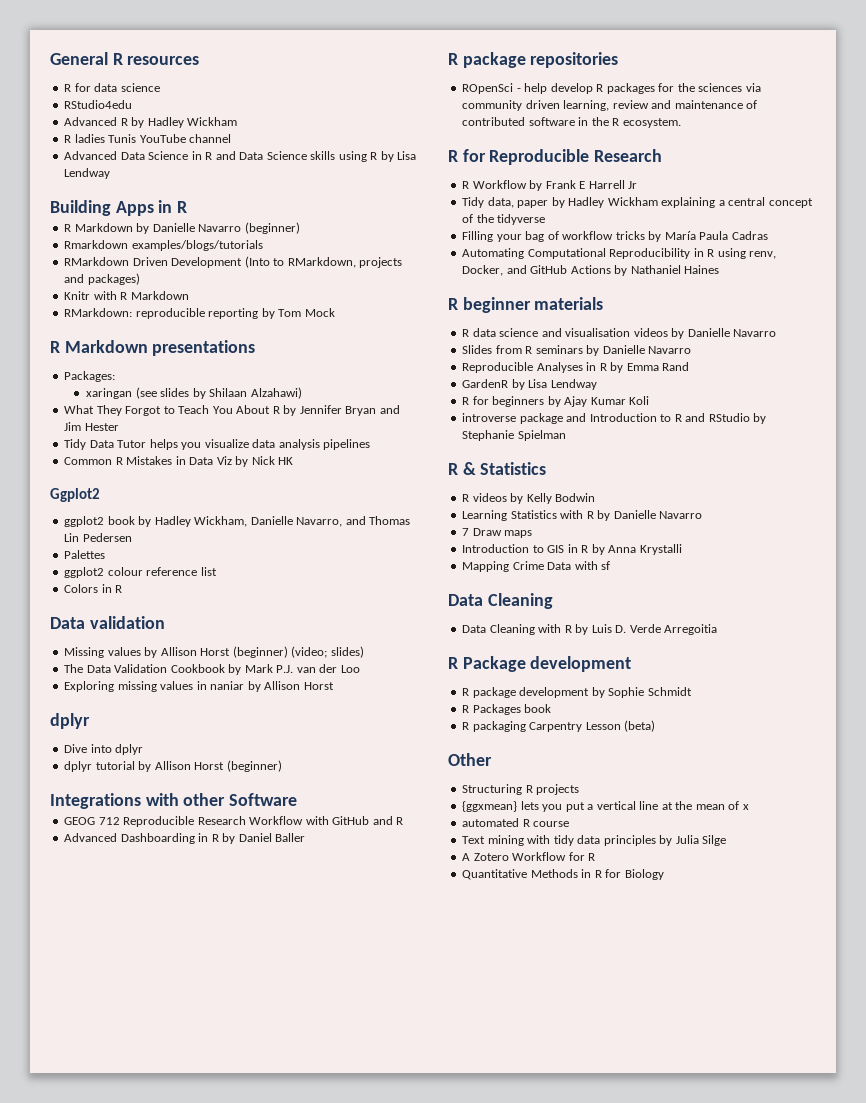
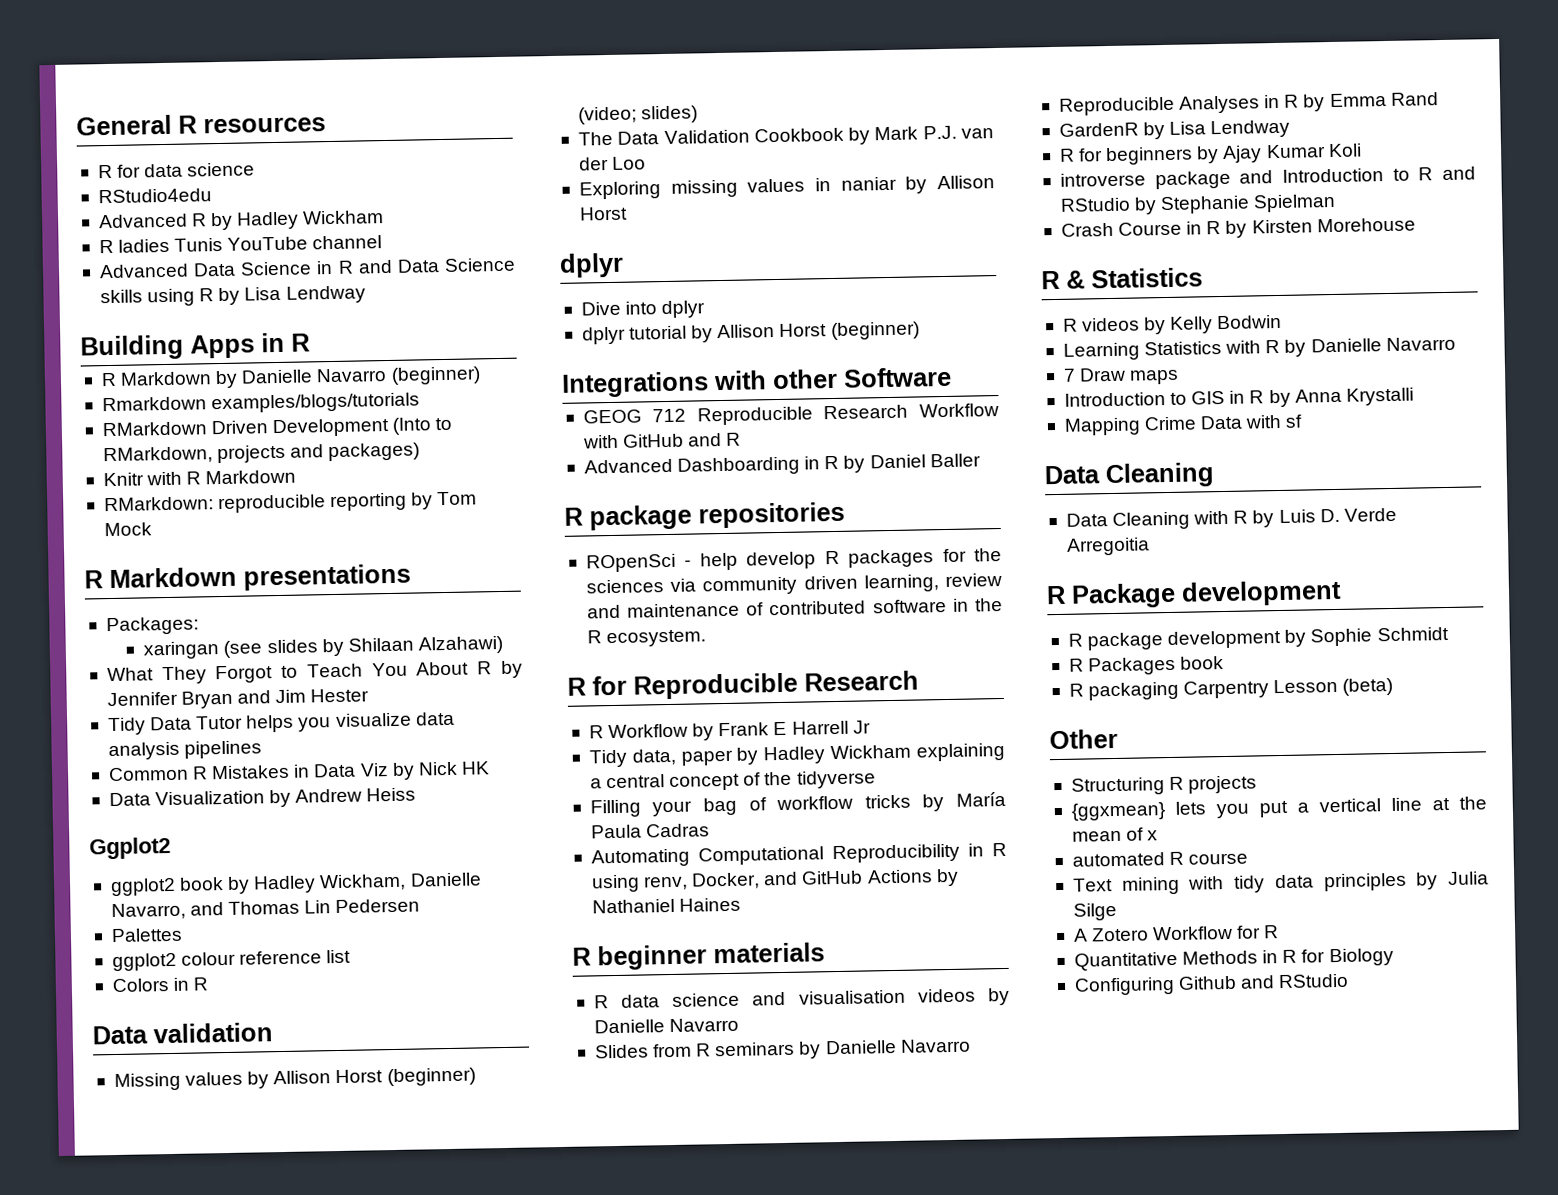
(294, 461) none -> [108,787,417,808] // Data Visualization by Andrew Heiss
(566, 435) none -> [1060,217,1416,238] // Crash Course in R by Kirsten Morehouse
(664, 874) none -> [1073,973,1350,996] // Configuring Github and RStudio

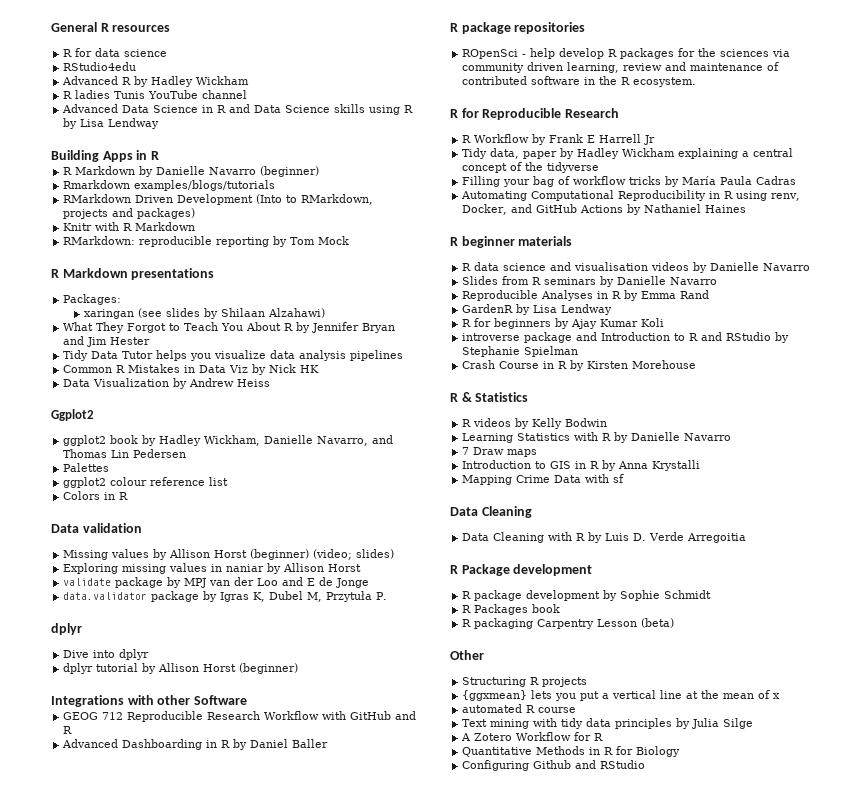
[577,125,994,146] [578,156,647,171] // The Data Validation Cookbook by Mark P.J. van der Loo -> (395, 554) none
(628, 213) none -> [63,577,370,588] [63,591,388,602] // validate package by MPJ van der Loo and E de Jonge // data.validator package by Igras K, Dubel M, Przytuła P.

